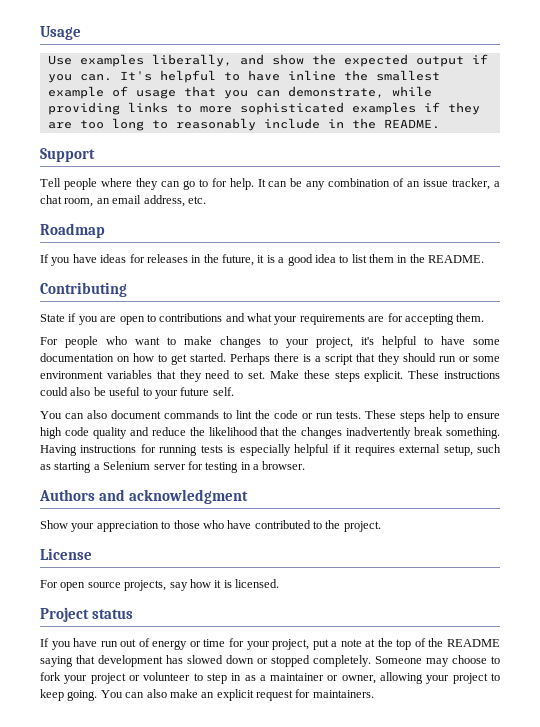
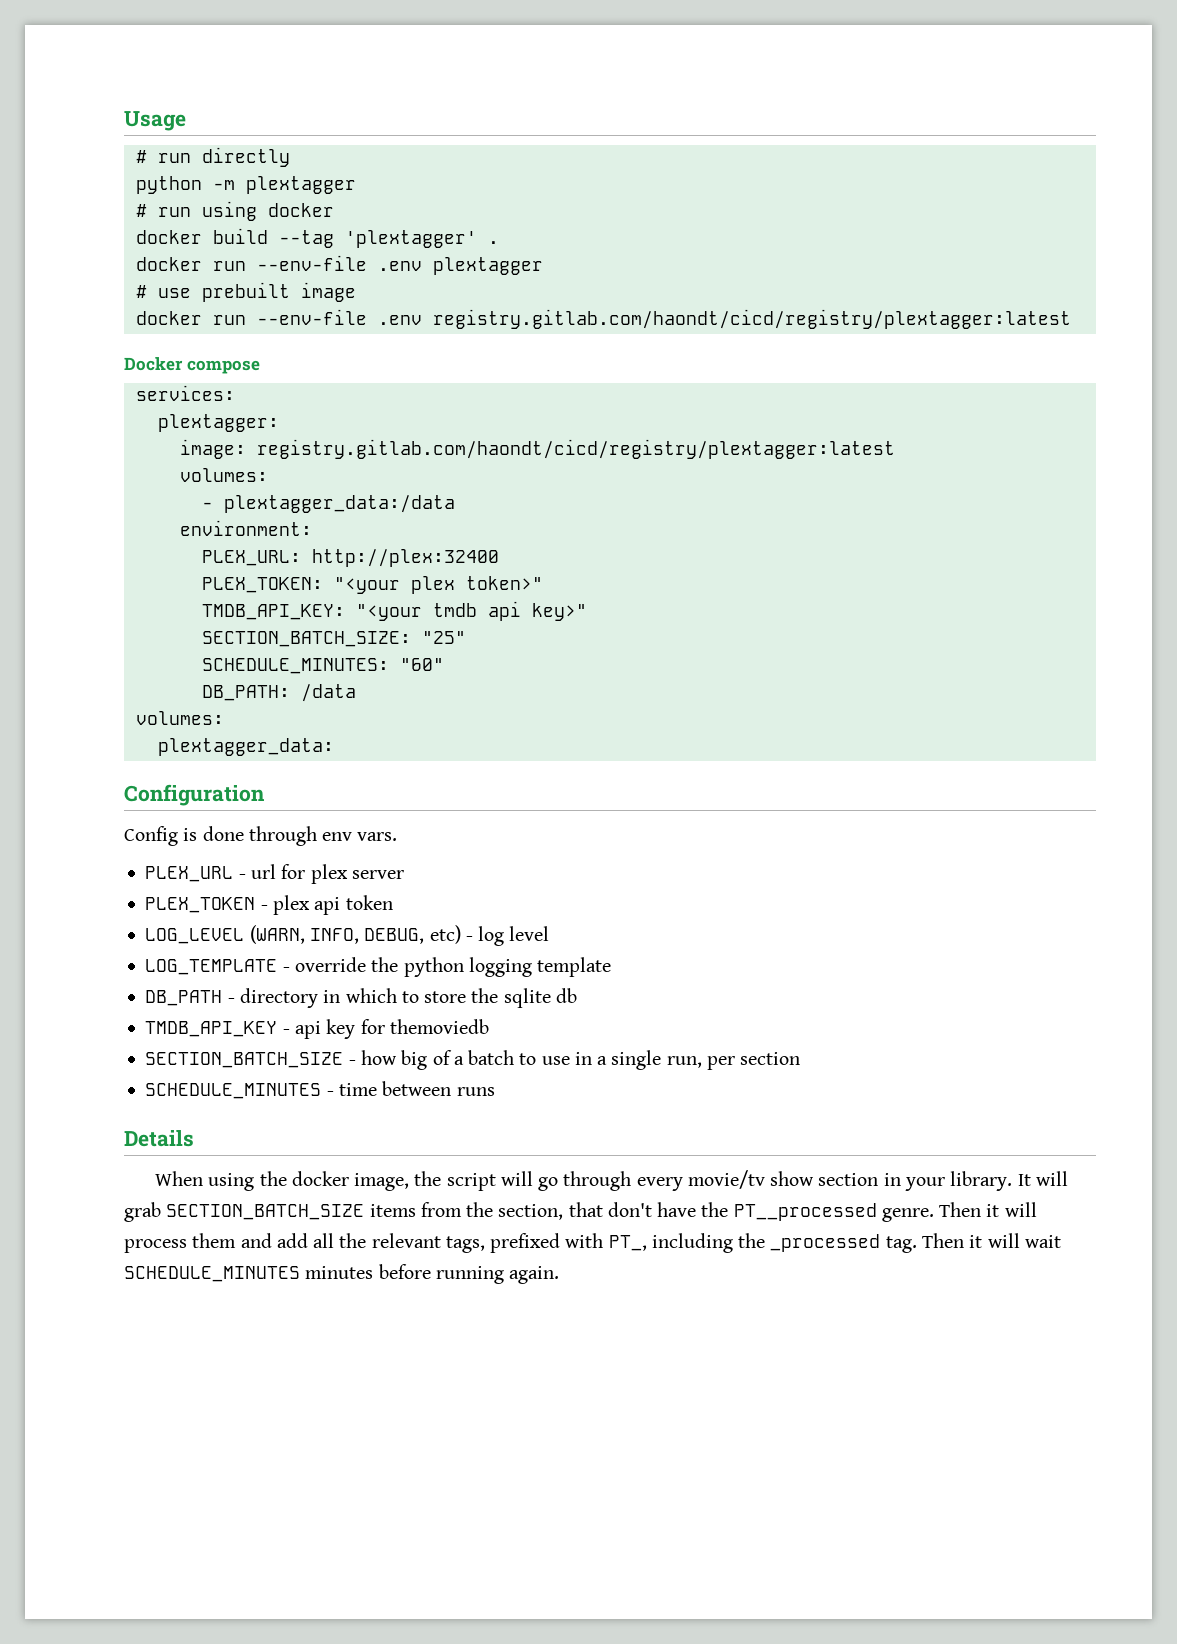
[47,54,488,67] [47,70,440,83] [47,86,432,99] [47,102,480,115] [47,118,440,131] [40,148,95,162] [40,178,501,190] [40,195,206,207] [40,223,105,238] [40,254,485,266] [40,282,127,297] [40,313,485,325] [40,336,500,348] [40,353,500,365] [40,370,500,382] [40,387,234,399] [40,410,500,422] [40,427,501,439] [40,444,501,456] [40,461,306,473] [39,489,249,504] [40,520,381,532] [40,548,92,560] [40,579,279,591] [40,607,134,622] [40,638,501,650] [40,655,500,667] [40,672,500,684] [40,689,374,701] Use examples liberally, and show the expected output if you can. It's helpful to have inline the smallest example of usage that you can demonstrate, while providing links to more sophisticated examples if they are too long to reasonably include in the README. // Support // Tell people where they can go to for help. It can be any combination of an issue tracker, a chat room, an email address, etc. // Roadmap // If you have ideas for releases in the future, it is a good idea to list them in the README. // Contributing // State if you are open to contributions and what your requirements are for accepting them. // For people who want to make changes to your project, it's helpful to have some documentation on how to get started. Perhaps there is a script that they should run or some environment variables that they need to set. Make these steps explicit. These instructions could also be useful to your future self. // You can also document commands to lint the code or run tests. These steps help to ensure high code quality and reduce the likelihood that the changes inadvertently break something. Having instructions for running tests is especially helpful if it requires external setup, such as starting a Selenium server for testing in a browser. // Authors and acknowledgment // Show your appreciation to those who have contributed to the project. // License // For open source projects, say how it is licensed. // Project status // If you have run out of energy or time for your project, put a note at the top of the README saying that development has slowed down or stopped completely. Someone may choose to fork your project or volunteer to step in as a maintainer or owner, allowing your project to keep going. You can also make an explicit request for maintainers. -> [135,147,290,167] [135,176,356,194] [135,201,334,221] [135,228,499,248] [135,255,543,275] [135,282,356,302] [135,309,1071,329] [124,357,260,374] [135,385,235,401] [157,414,279,432] [179,439,895,459] [179,468,268,482] [201,495,455,513] [179,520,312,536] [201,549,499,567] [201,576,543,594] [201,601,587,621] [201,631,466,647] [201,658,444,674] [201,684,356,702] [135,711,224,725] [157,738,334,756] [124,784,265,806] [124,826,398,846] [145,864,404,884] [145,895,393,915] [145,925,550,946] [145,957,612,977] [145,988,577,1008] [145,1019,489,1039] [145,1050,801,1070] [145,1081,495,1099] [124,1130,194,1147] [155,1170,1068,1191] [124,1202,1037,1222] [124,1233,1061,1253] [124,1264,560,1284] # run directly // python -m plextagger // # run using docker // docker build --tag 'plextagger' . // docker run --env-file .env plextagger // # use prebuilt image // docker run --env-file .env registry.gitlab.com/haondt/cicd/registry/plextagger:latest // Docker compose // services: // plextagger: // image: registry.gitlab.com/haondt/cicd/registry/plextagger:latest // volumes: // - plextagger_data:/data // environment: // PLEX_URL: http://plex:32400 // PLEX_TOKEN: "<your plex token>" // TMDB_API_KEY: "<your tmdb api key>" // SECTION_BATCH_SIZE: "25" // SCHEDULE_MINUTES: "60" // DB_PATH: /data // volumes: // plextagger_data: // Configuration // Config is done through env vars. // PLEX_URL - url for plex server // PLEX_TOKEN - plex api token // LOG_LEVEL (WARN, INFO, DEBUG, etc) - log level // LOG_TEMPLATE - override the python logging template // DB_PATH - directory in which to store the sqlite db // TMDB_API_KEY - api key for themoviedb // SECTION_BATCH_SIZE - how big of a batch to use in a single run, per section // SCHEDULE_MINUTES - time between runs // Details // When using the docker image, the script will go through every movie/tv show section in your library. It will grab SECTION_BATCH_SIZE items from the section, that don't have the PT__processed genre. Then it will process them and add all the relevant tags, prefixed with PT_, including the _processed tag. Then it will wait SCHEDULE_MINUTES minutes before running again.

